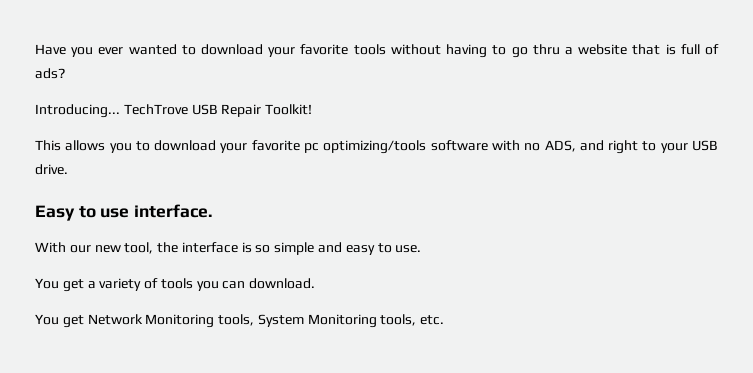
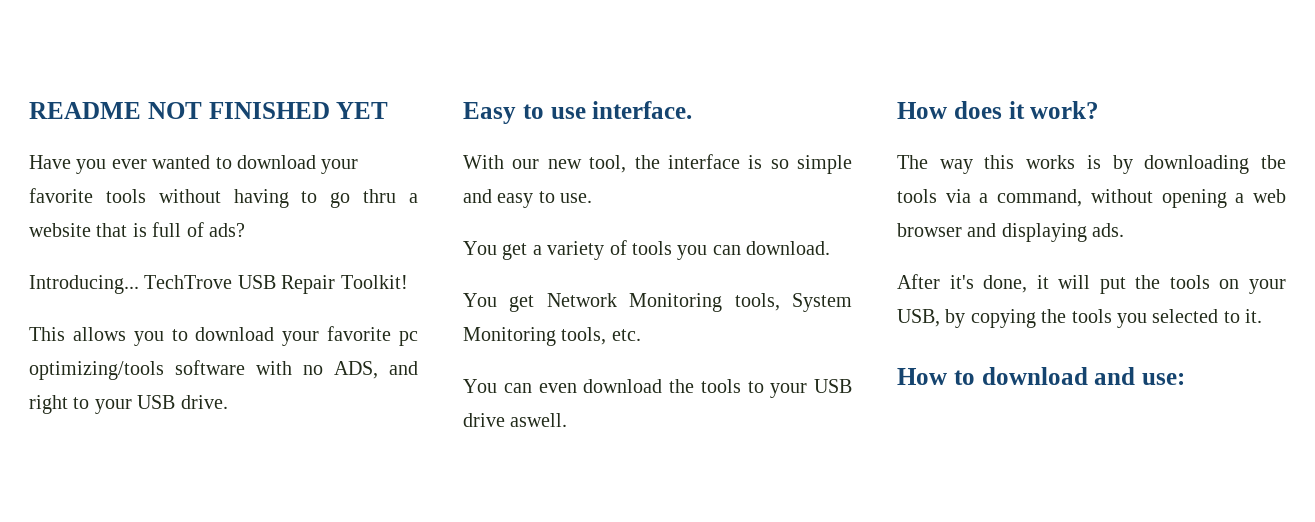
(35, 49) none -> [29,102,389,119] README NOT FINISHED YET //
(445, 320) none -> [463,379,852,398] [463,413,568,427] [897,101,1100,119] [897,155,1286,174] [897,189,1286,208] [897,223,1125,242] [897,274,1286,294] [897,309,1263,328] [897,367,1185,385] // You can even download the tools to your USB drive aswell. // How does it work? // The way this works is by downloading tbe tools via a command, without opening a web browser and displaying ads. // After it's done, it will put the tools on your USB, by copying the tools you selected to it. // How to download and use:

